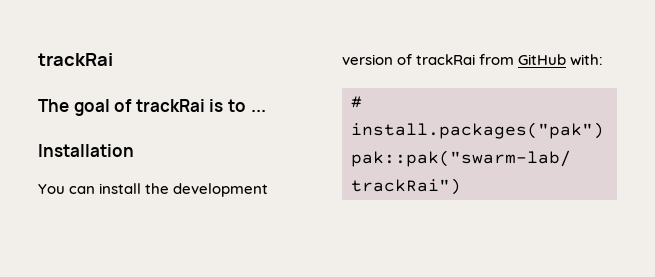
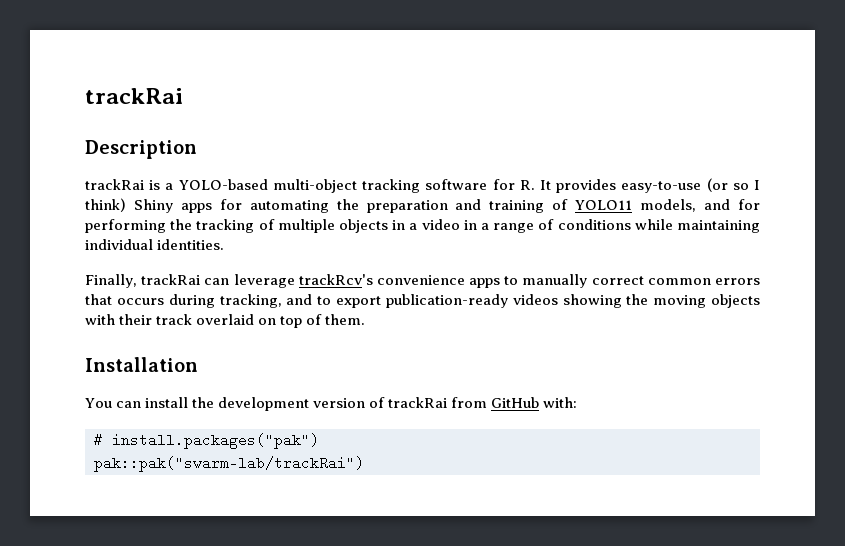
[38,99,266,116] The goal of trackRai is to ... -> [85,140,197,159] [85,178,760,193] [85,198,760,213] [85,219,760,233] [85,239,225,250] [85,274,761,288] [85,294,761,308] [85,314,366,328] Description // trackRai is a YOLO-based multi-object tracking software for R. It provides easy-to-use (or so I think) Shiny apps for automating the preparation and training of YOLO11 models, and for performing the tracking of multiple objects in a video in a range of conditions while maintaining individual identities. // Finally, trackRai can leverage trackRcv's convenience apps to manually correct common errors that occurs during tracking, and to export publication-ready videos showing the moving objects with their track overlaid on top of them.

